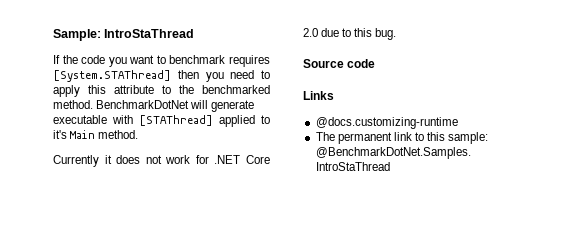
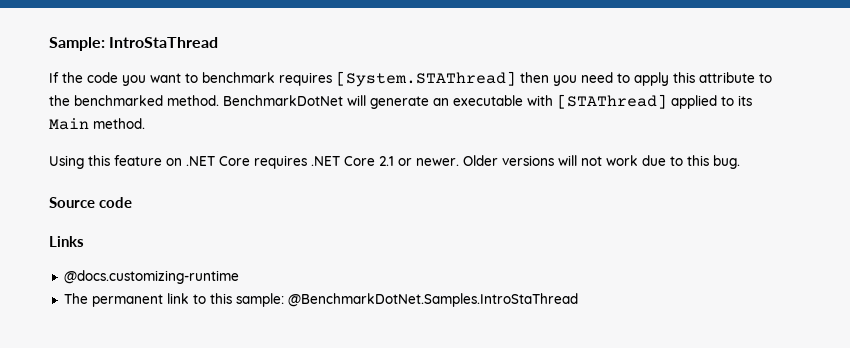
(255, 106) none -> [433,98,449,106] an
[53,130,67,139] it's -> [738,95,752,106] its
[53,155,270,167] [303,28,318,37] Currently it does not work for .NET Core 2.0 -> [49,155,638,169] Using this feature on .NET Core requires .NET Core 2.1 or newer. Older versions will not work

